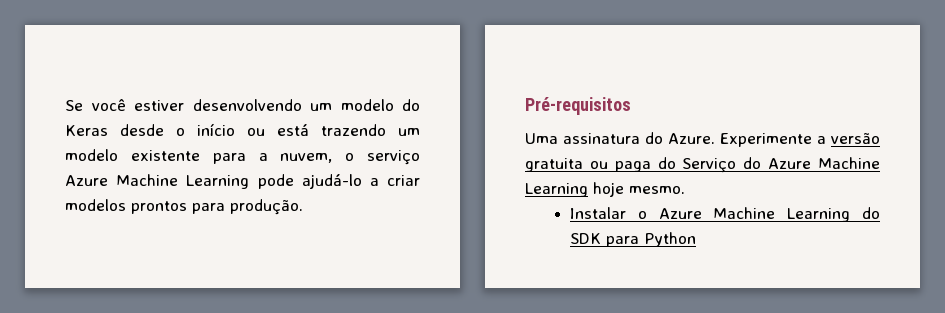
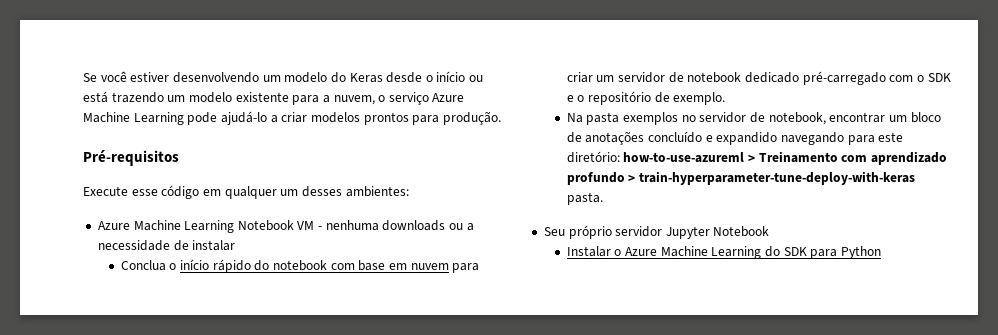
[525,132,880,147] [525,157,880,173] [525,182,685,197] Uma assinatura do Azure. Experimente a versão gratuita ou paga do Serviço do Azure Machine Learning hoje mesmo. -> [83,185,409,199] [97,220,474,233] [97,240,236,251] [120,259,480,273] [566,71,951,85] [566,91,726,105] [566,112,941,125] [566,131,904,145] [566,151,947,165] [566,171,916,185] [566,192,603,205] [543,225,770,239] Execute esse código em qualquer um desses ambientes: // Azure Machine Learning Notebook VM - nenhuma downloads ou a necessidade de instalar // Conclua o início rápido do notebook com base em nuvem para criar um servidor de notebook dedicado pré-carregado com o SDK e o repositório de exemplo. // Na pasta exemplos no servidor de notebook, encontrar um bloco de anotações concluído e expandido navegando para este diretório: how-to-use-azureml > Treinamento com aprendizado profundo > train-hyperparameter-tune-deploy-with-keras pasta. // Seu próprio servidor Jupyter Notebook

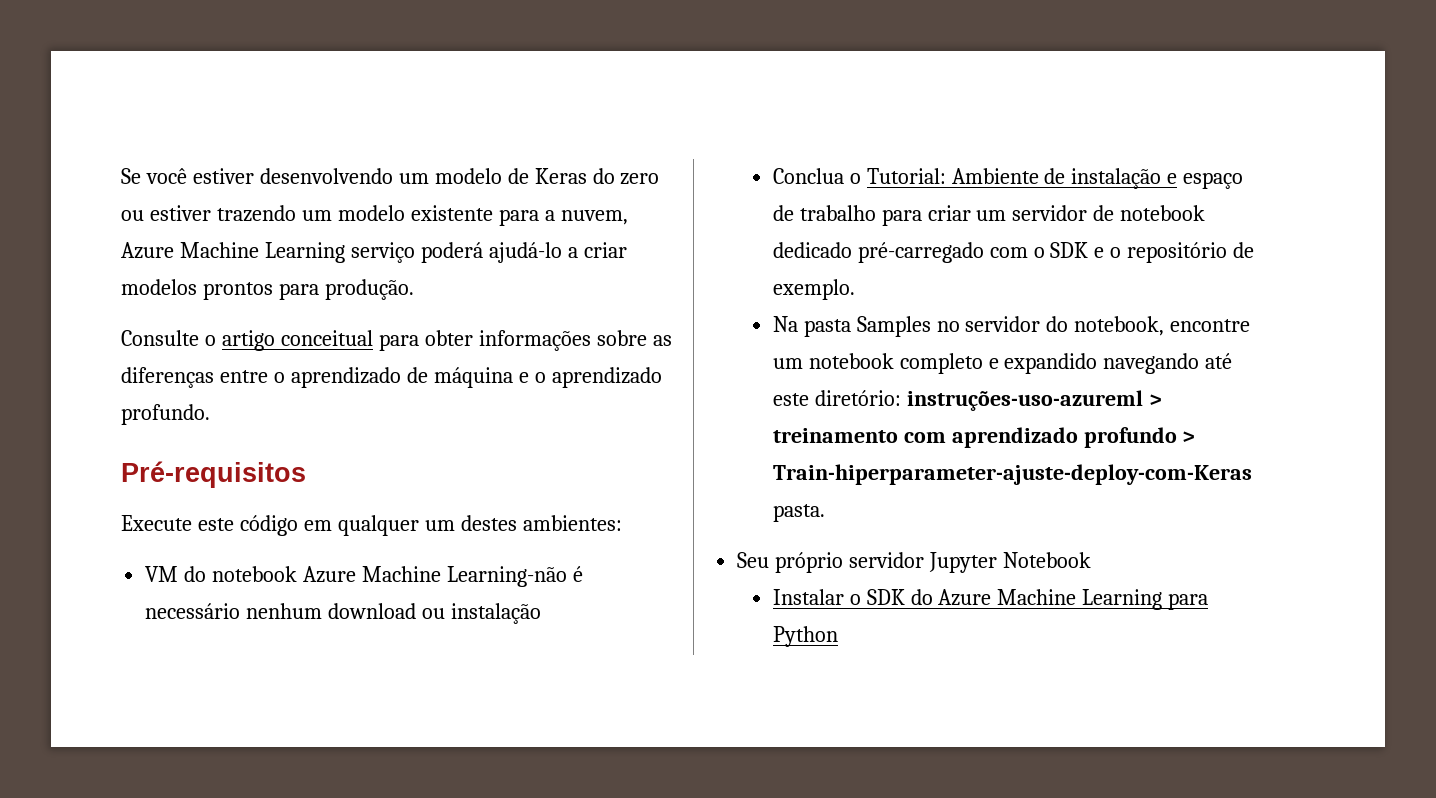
[330,71,484,83] [83,91,108,103] do Keras desde o início ou está -> [507,168,660,185] [121,205,211,221] de Keras do zero ou estiver
[378,92,465,105] [83,112,218,125] o serviço Azure Machine Learning pode -> [121,242,483,263] Azure Machine Learning serviço poderá
(501, 118) none -> [121,330,672,351] [121,367,662,388] [121,404,210,425] // Consulte o artigo conceitual para obter informações sobre as diferenças entre o aprendizado de máquina e o aprendizado profundo.
[131,189,158,196] esse -> [197,518,234,531] este
[301,186,342,197] desses -> [460,515,517,531] destes
[97,220,474,233] [97,240,236,251] [120,259,449,273] Azure Machine Learning Notebook VM - nenhuma downloads ou a necessidade de instalar // Conclua o início rápido do notebook com base em nuvem -> [145,566,583,587] [145,603,541,624] [772,168,1244,189] [772,205,876,221] VM do notebook Azure Machine Learning-não é necessário nenhum download ou instalação // Conclua o Tutorial: Ambiente de instalação e espaço de trabalho
[623,112,679,125] exemplos -> [856,316,931,337] Samples
[749,112,941,125] [566,131,703,145] de notebook, encontrar um bloco de anotações concluído -> [1046,316,1251,336] [772,353,983,374] do notebook, encontre um notebook completo
[847,135,875,145] para -> [1205,353,1233,369] até
[623,151,838,163] how-to-use-azureml > Treinamento -> [906,390,1162,411] [772,428,898,443] instruções-uso-azureml > treinamento
[639,171,916,185] train-hyperparameter-tune-deploy-with-keras -> [772,464,1252,485] Train-hiperparameter-ajuste-deploy-com-Keras
[625,246,807,259] Azure Machine Learning do SDK -> [866,589,1163,610] SDK do Azure Machine Learning

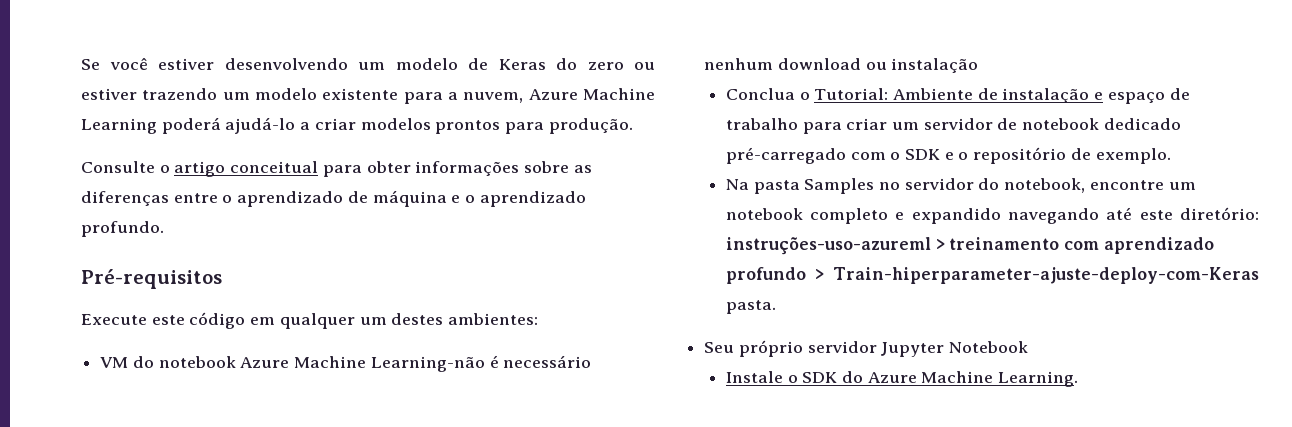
[350,242,415,263] serviço -> (157, 126) none
[772,589,844,605] Instalar -> [725,371,783,383] Instale
[1082,589,1209,610] [772,626,838,647] Learning para Python -> [998,371,1079,387] Learning.

